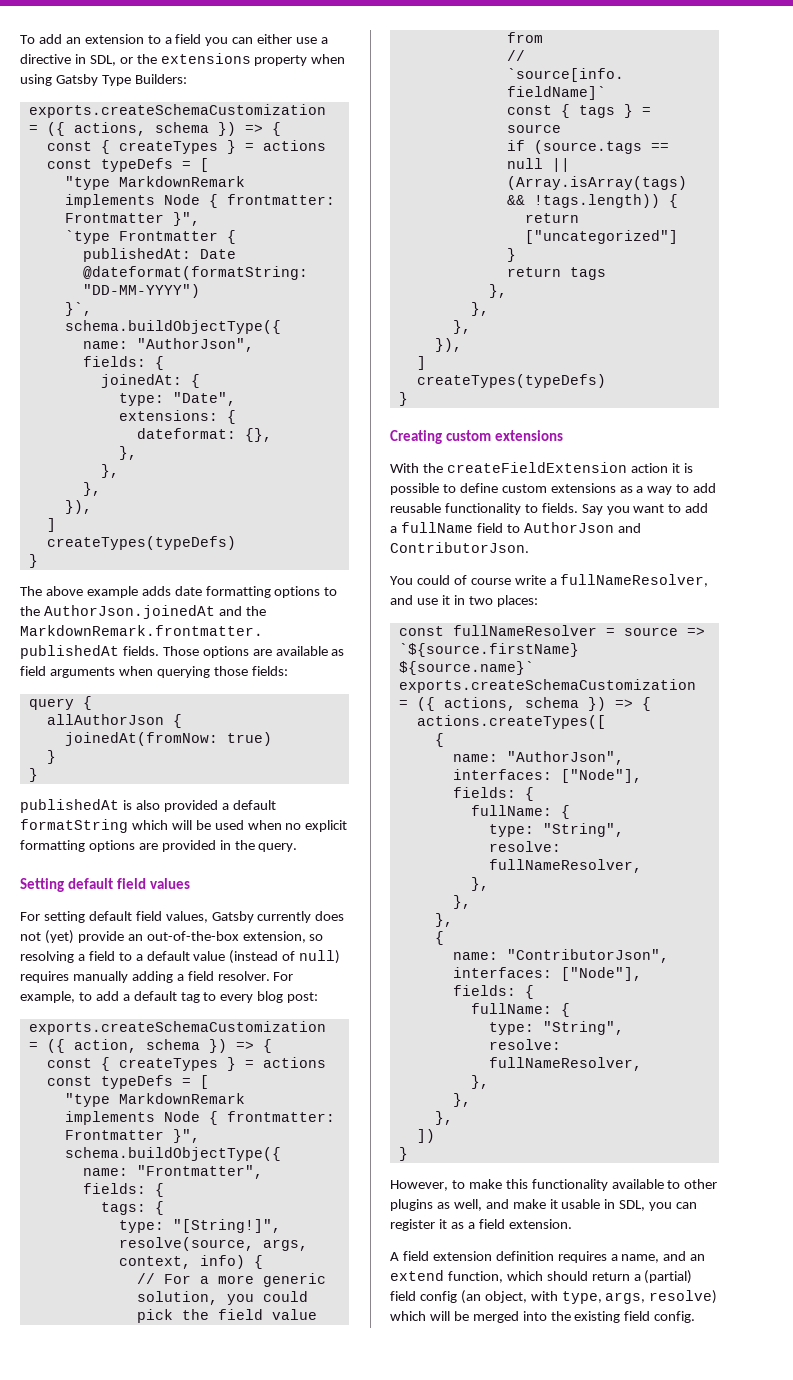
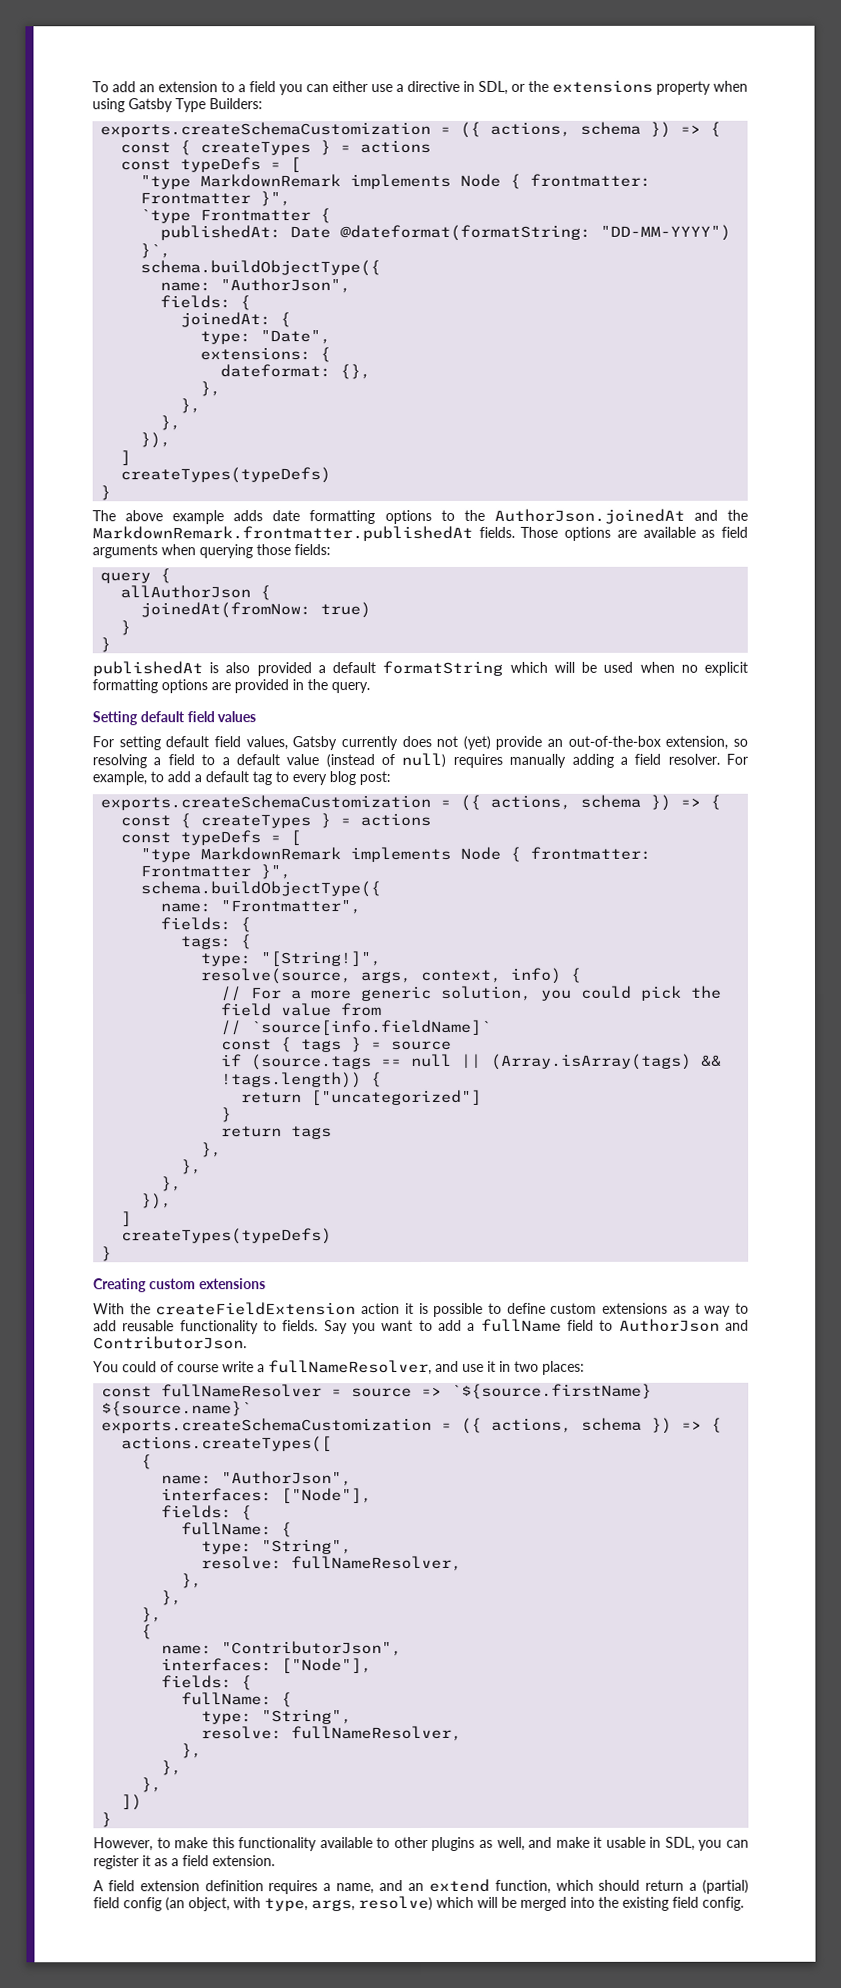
[73,1039,137,1053] action, -> [490,794,572,810] actions,

